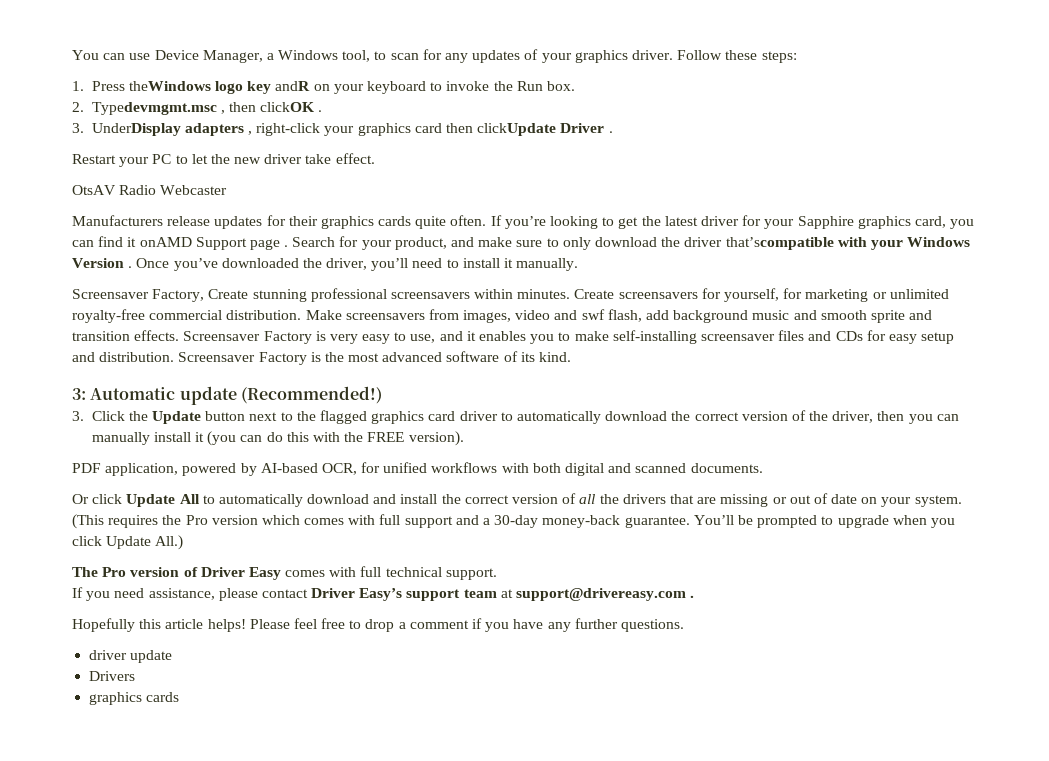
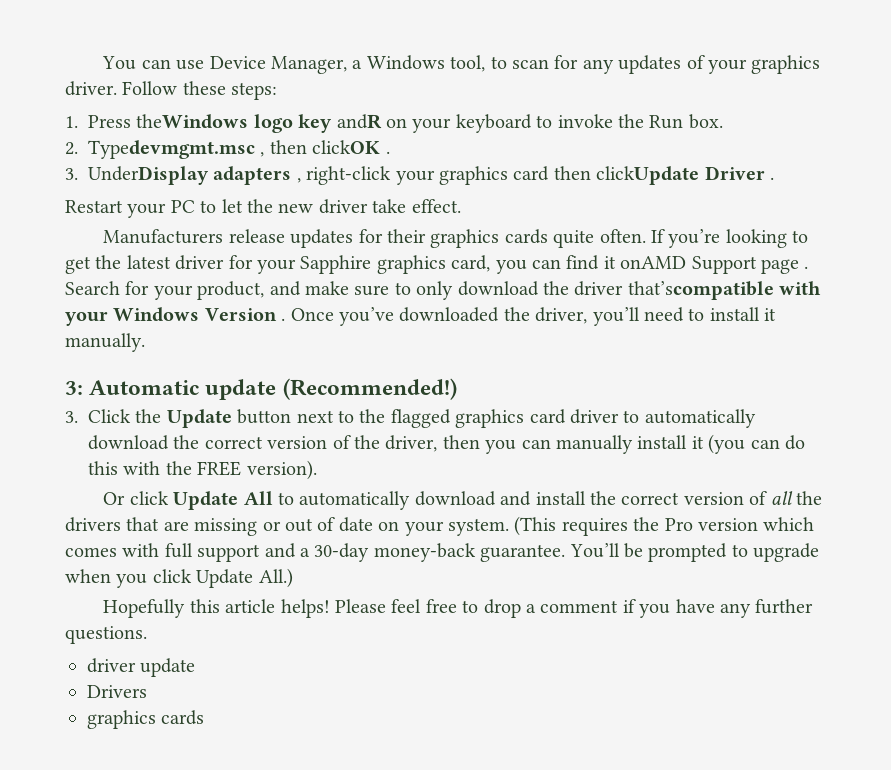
[72,185,228,195] // OtsAV Radio Webcaster -> (461, 206) none
[72,288,949,302] [72,309,933,323] [72,330,955,344] [72,351,572,365] // Screensaver Factory, Create stunning professional screensavers within minutes. Create screensavers for yourself, for marketing or unlimited royalty-free commercial distribution. Make screensavers from images, video and swf flash, add background music and smooth sprite and transition effects. Screensaver Factory is very easy to use, and it enables you to make self-installing screensaver files and CDs for easy setup and distribution. Screensaver Factory is the most advanced software of its kind. -> (145, 342) none
[72,462,763,476] // PDF application, powered by AI-based OCR, for unified workflows with both digital and scanned documents. -> (317, 470) none
[72,566,497,580] [72,587,695,601] // The Pro version of Driver Easy comes with full technical support. // If you need assistance, please contact Driver Easy’s support team at support@drivereasy.com . -> (293, 578) none

